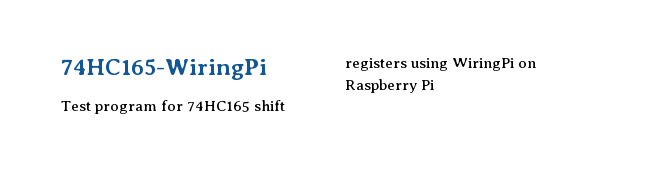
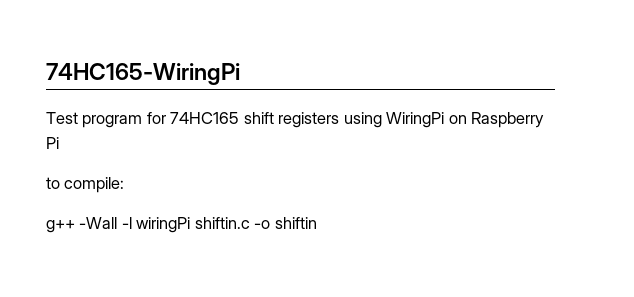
(435, 85) none -> [46,177,125,193] [46,217,317,233] // to compile: // g++ -Wall -l wiringPi shiftin.c -o shiftin

